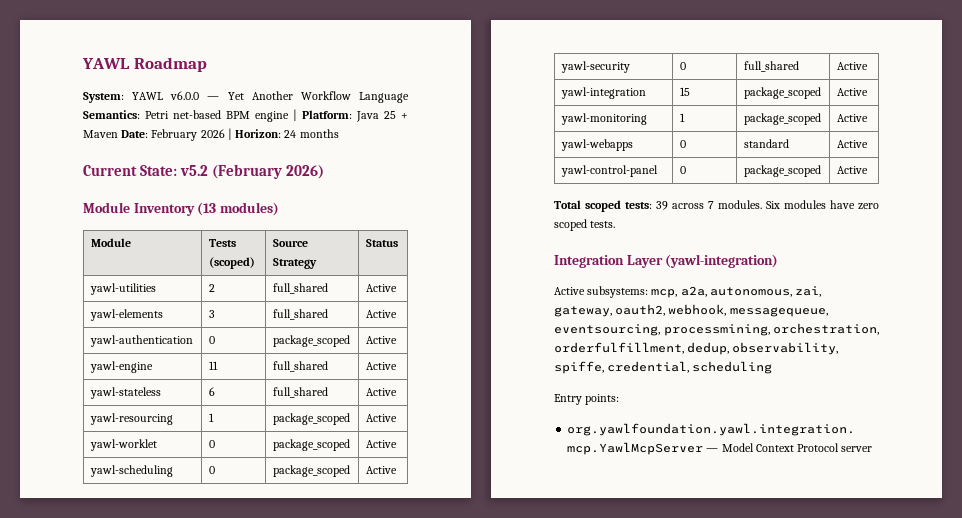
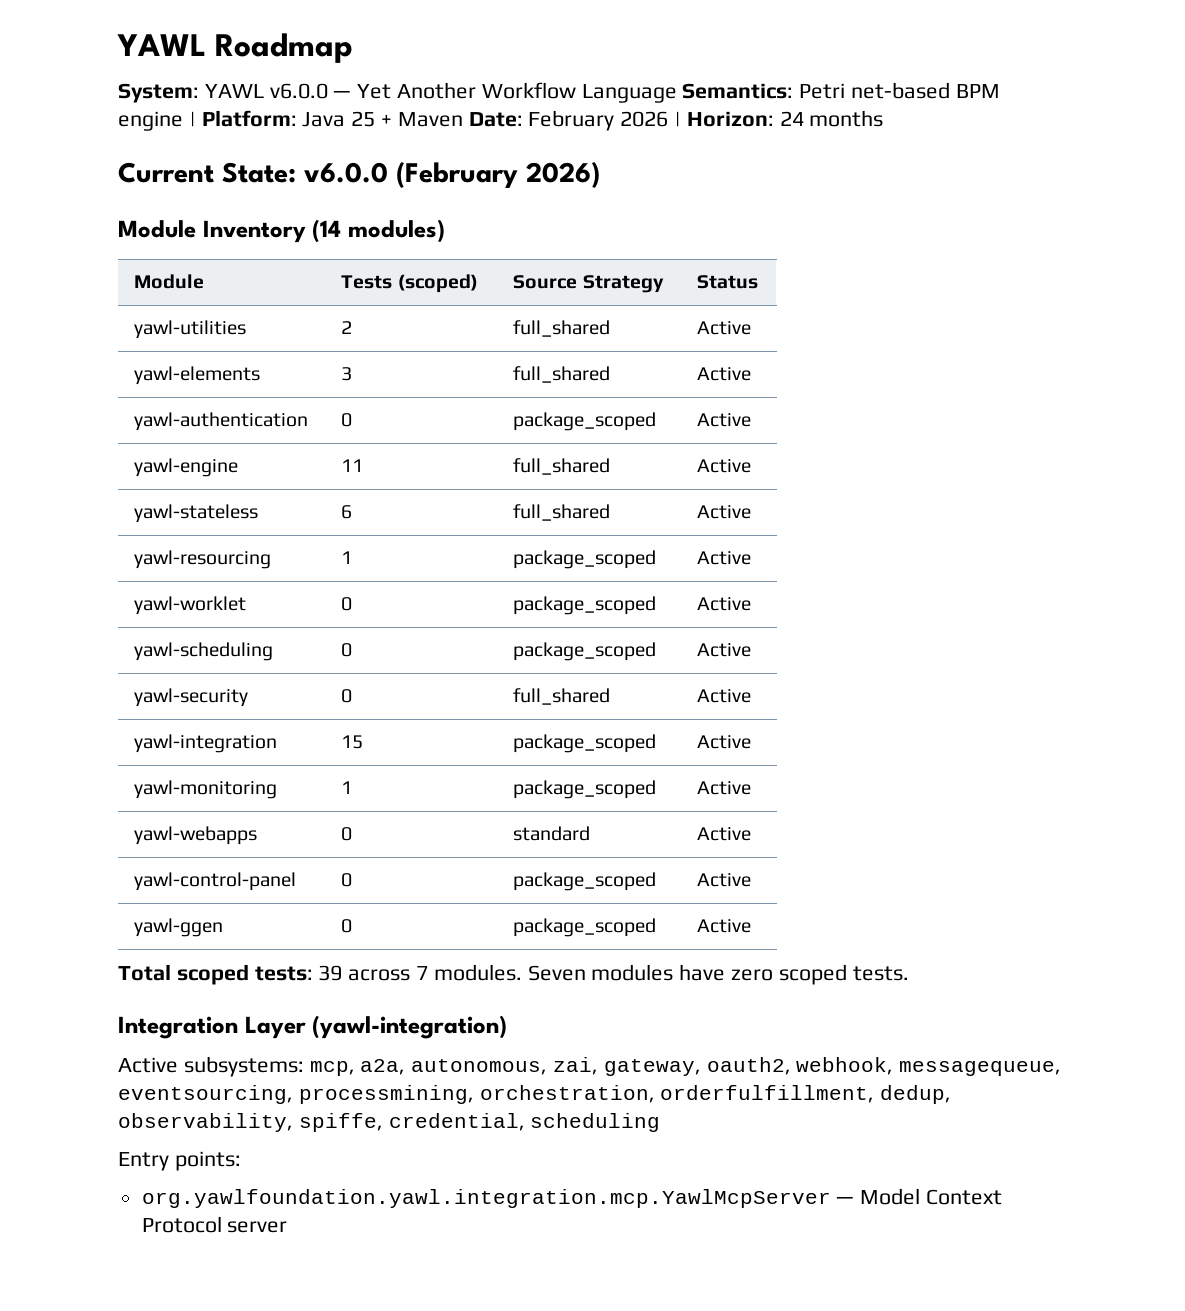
[180,165,209,176] v5.2 -> [304,162,388,183] v6.0.0
[197,202,217,216] (13 -> [312,219,342,243] (14
(868, 170) none -> [134,918,224,937] [341,919,353,933] [513,918,657,937] [697,919,752,933] // yawl-ggen | 0 | package_scoped | Active
[766,201,780,209] Six -> [527,965,586,981] Seven

